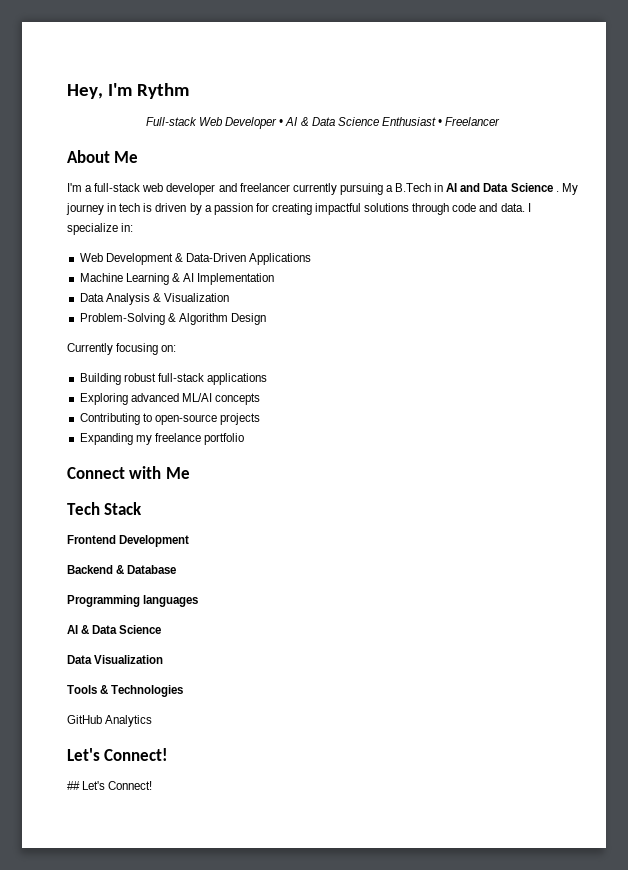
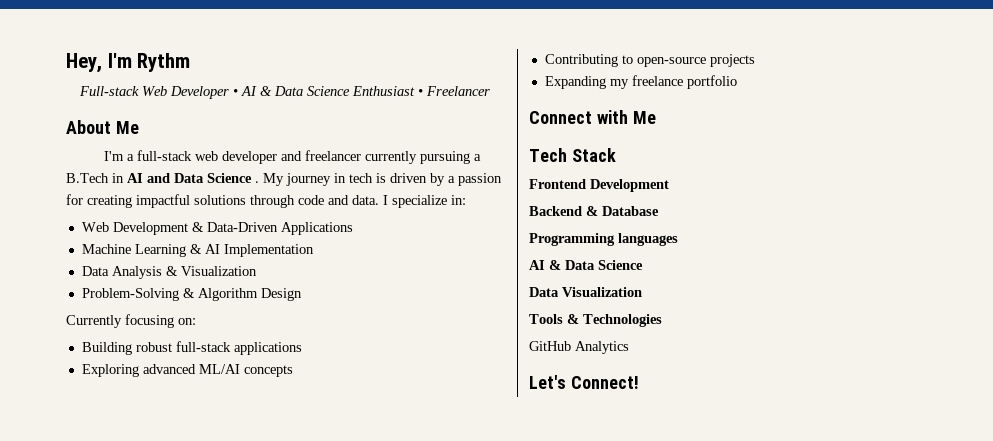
[67,781,153,790] // ## Let's Connect! -> (639, 382) none

